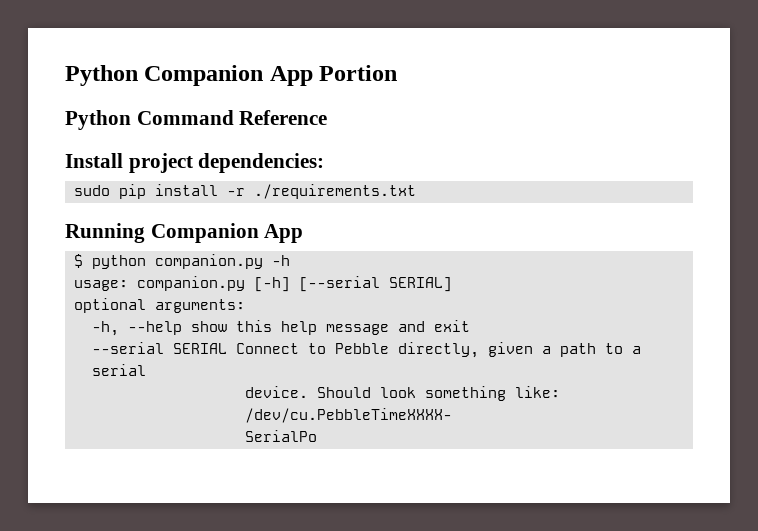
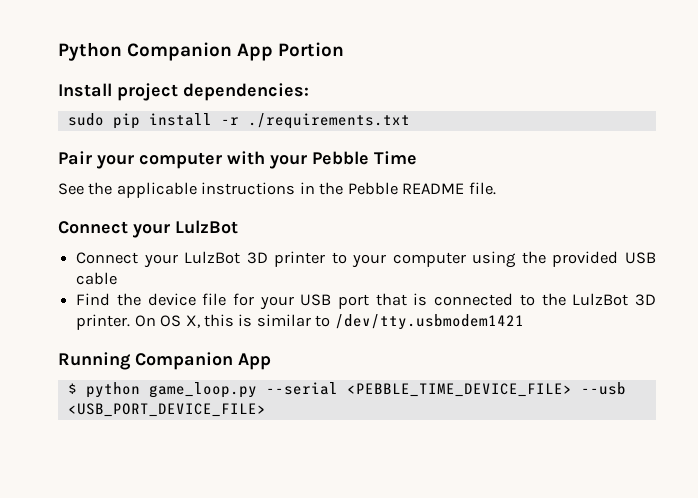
[65,110,328,130] // Python Command Reference -> (345, 49) none
(417, 191) none -> [58,151,417,169] [58,182,496,198] [58,220,238,238] [76,251,657,268] [76,272,118,285] [76,293,656,310] [76,314,524,330] // Pair your computer with your Pebble Time // See the applicable instructions in the Pebble README file. // Connect your LulzBot // Connect your LulzBot 3D printer to your computer using the provided USB cable // Find the device file for your USB port that is connected to the LulzBot 3D printer. On OS X, this is similar to /dev/tty.usbmodem1421
[155,254,291,269] [74,276,453,292] [74,298,246,313] [92,320,471,336] [92,342,642,358] [92,364,147,376] [245,386,561,401] [245,408,453,423] [245,430,318,442] companion.py -h // usage: companion.py [-h] [--serial SERIAL] // optional arguments: // -h, --help show this help message and exit // --serial SERIAL Connect to Pebble directly, given a path to a serial // device. Should look something like: /dev/cu.PebbleTimeXXXX- // SerialPo -> [148,382,626,398] [67,403,266,417] game_loop.py --serial <PEBBLE_TIME_DEVICE_FILE> --usb <USB_PORT_DEVICE_FILE>

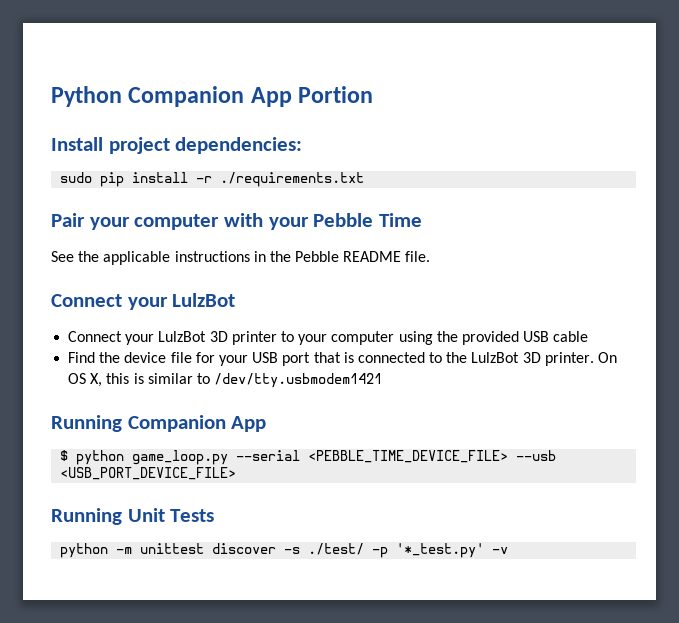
(266, 410) none -> [51,508,215,525] [60,543,509,558] // Running Unit Tests // python -m unittest discover -s ./test/ -p '*_test.py' -v

